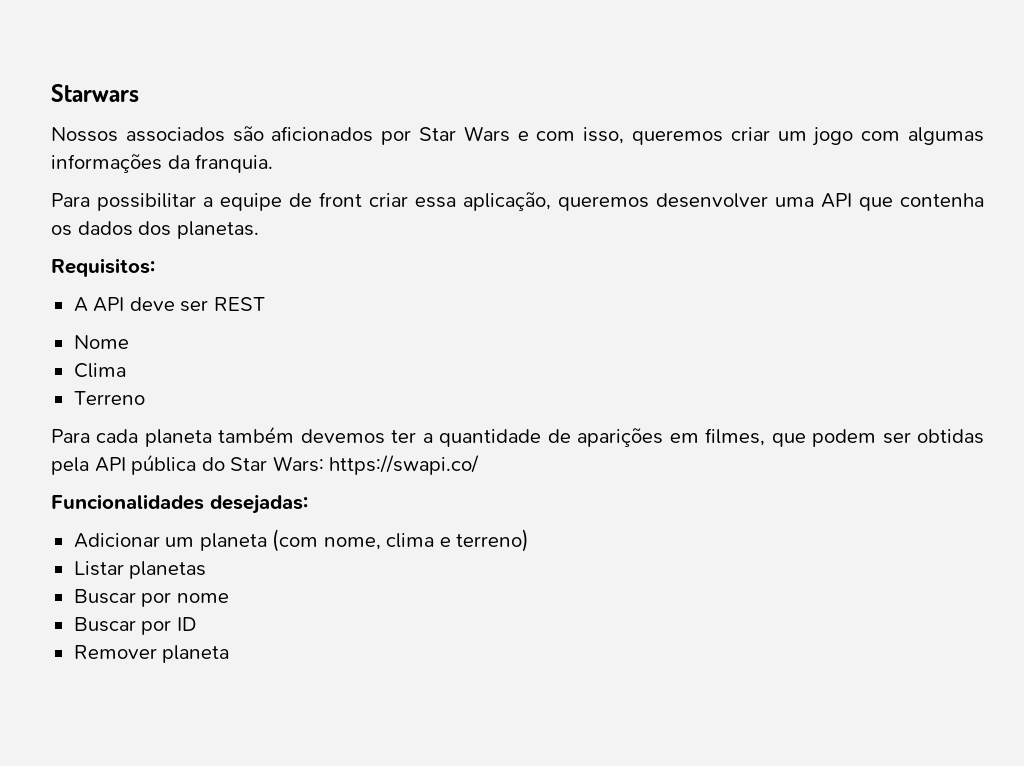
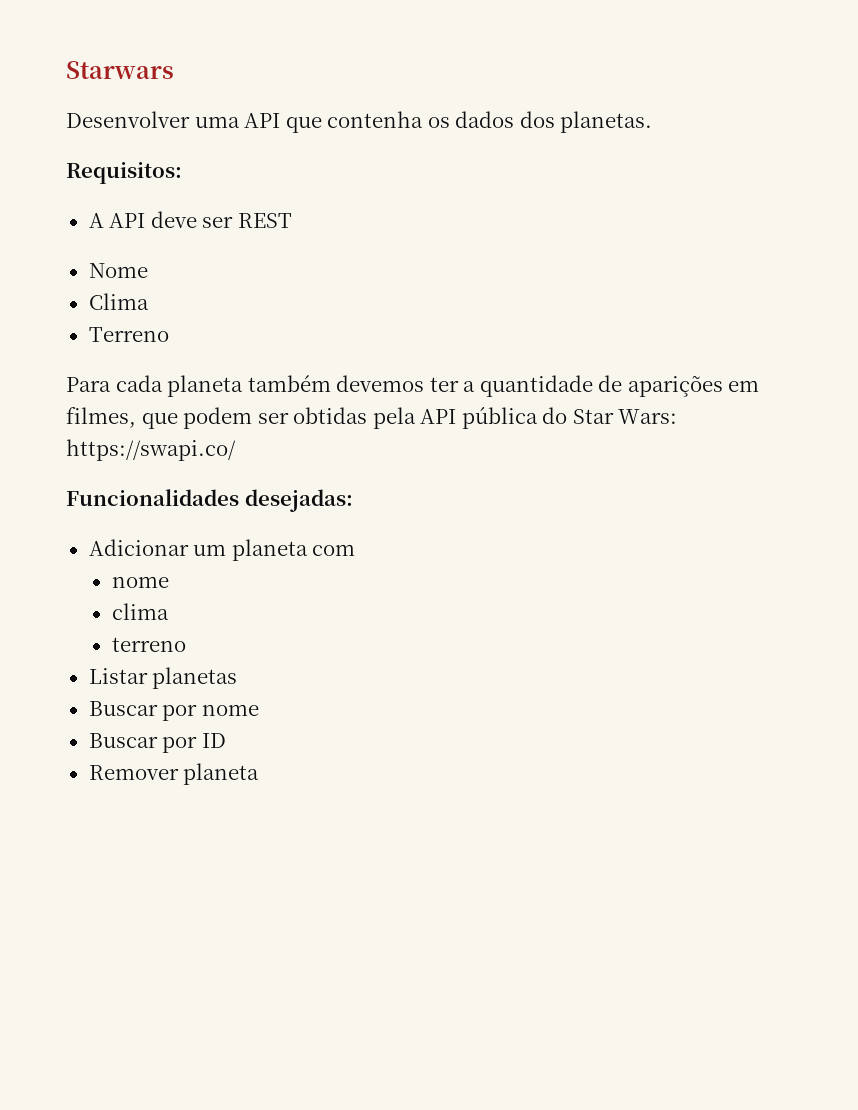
[51,126,984,146] [51,154,274,173] [51,192,768,211] Nossos associados são aficionados por Star Wars e com isso, queremos criar um jogo com algumas informações da franquia. // Para possibilitar a equipe de front criar essa aplicação, queremos desenvolver -> [66,111,190,128] Desenvolver
[272,529,381,552] (com nome, -> [312,544,356,556] [111,576,169,588] com // nome //
[439,529,530,552] e terreno) -> [111,637,186,652] // terreno

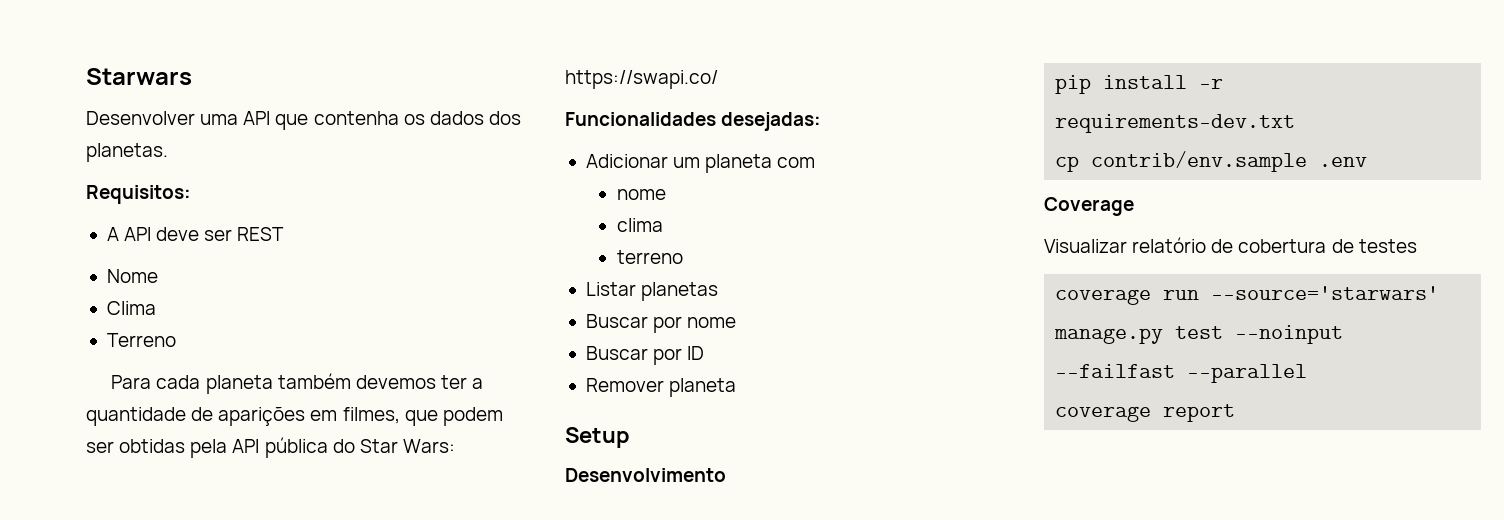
(260, 774) none -> [565,427,630,448] [565,468,726,482] [1055,75,1224,94] [1055,114,1296,133] [1055,151,1368,172] [1044,197,1134,216] [1044,237,1417,253] [1055,286,1440,305] [1054,325,1344,344] [1055,364,1308,383] [1055,404,1236,422] // Setup // Desenvolvimento // pip install -r requirements-dev.txt // cp contrib/env.sample .env // Coverage // Visualizar relatório de cobertura de testes // coverage run --source='starwars' manage.py test --noinput --failfast --parallel // coverage report

